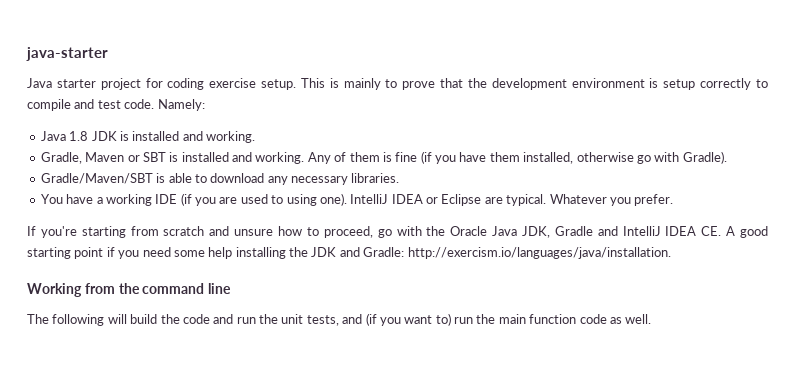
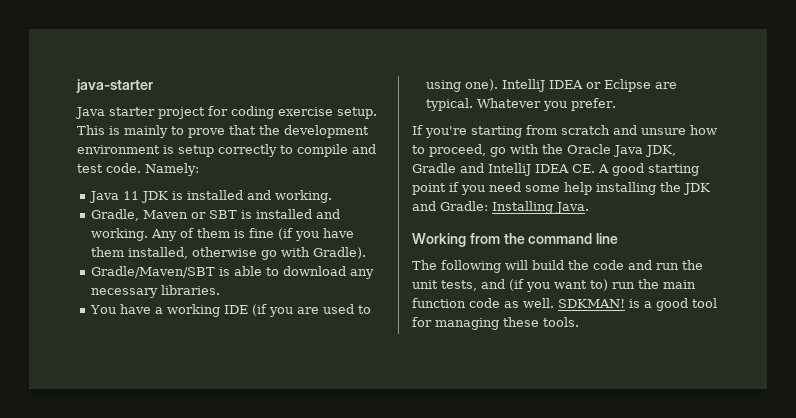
[69,131,89,141] 1.8 -> [122,191,139,200] 11
[407,247,671,259] http://exercism.io/languages/java/installation. -> [492,201,589,214] Installing Java.
(652, 319) none -> [558,298,717,311] [412,317,579,330] SDKMAN! is a good tool for managing these tools.

